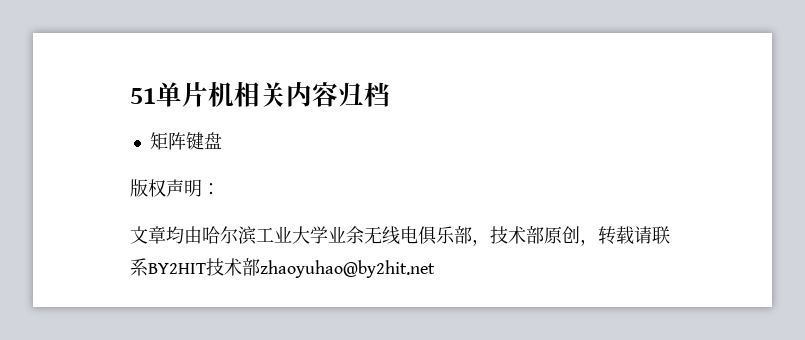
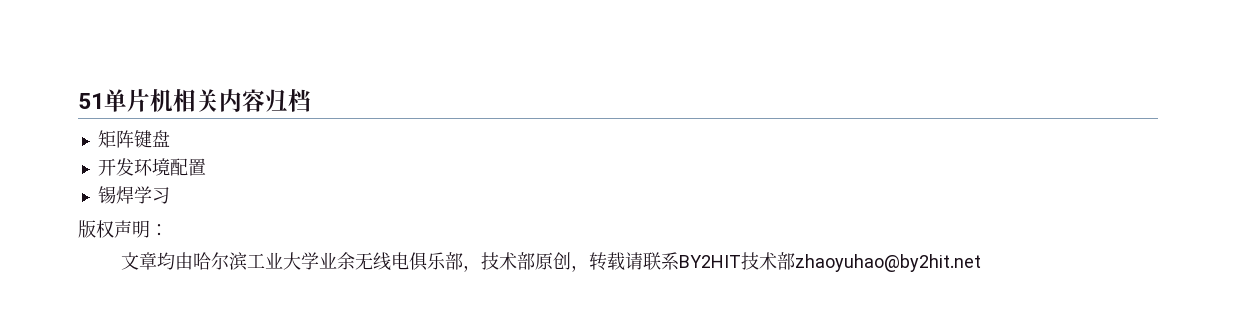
(222, 140) none -> [97,158,206,176] [97,186,170,204] // 开发环境配置 // 锡焊学习

